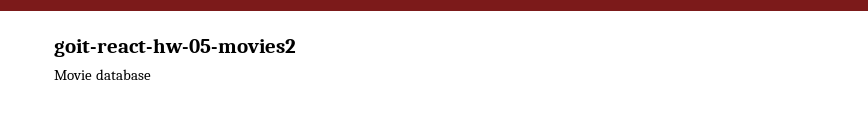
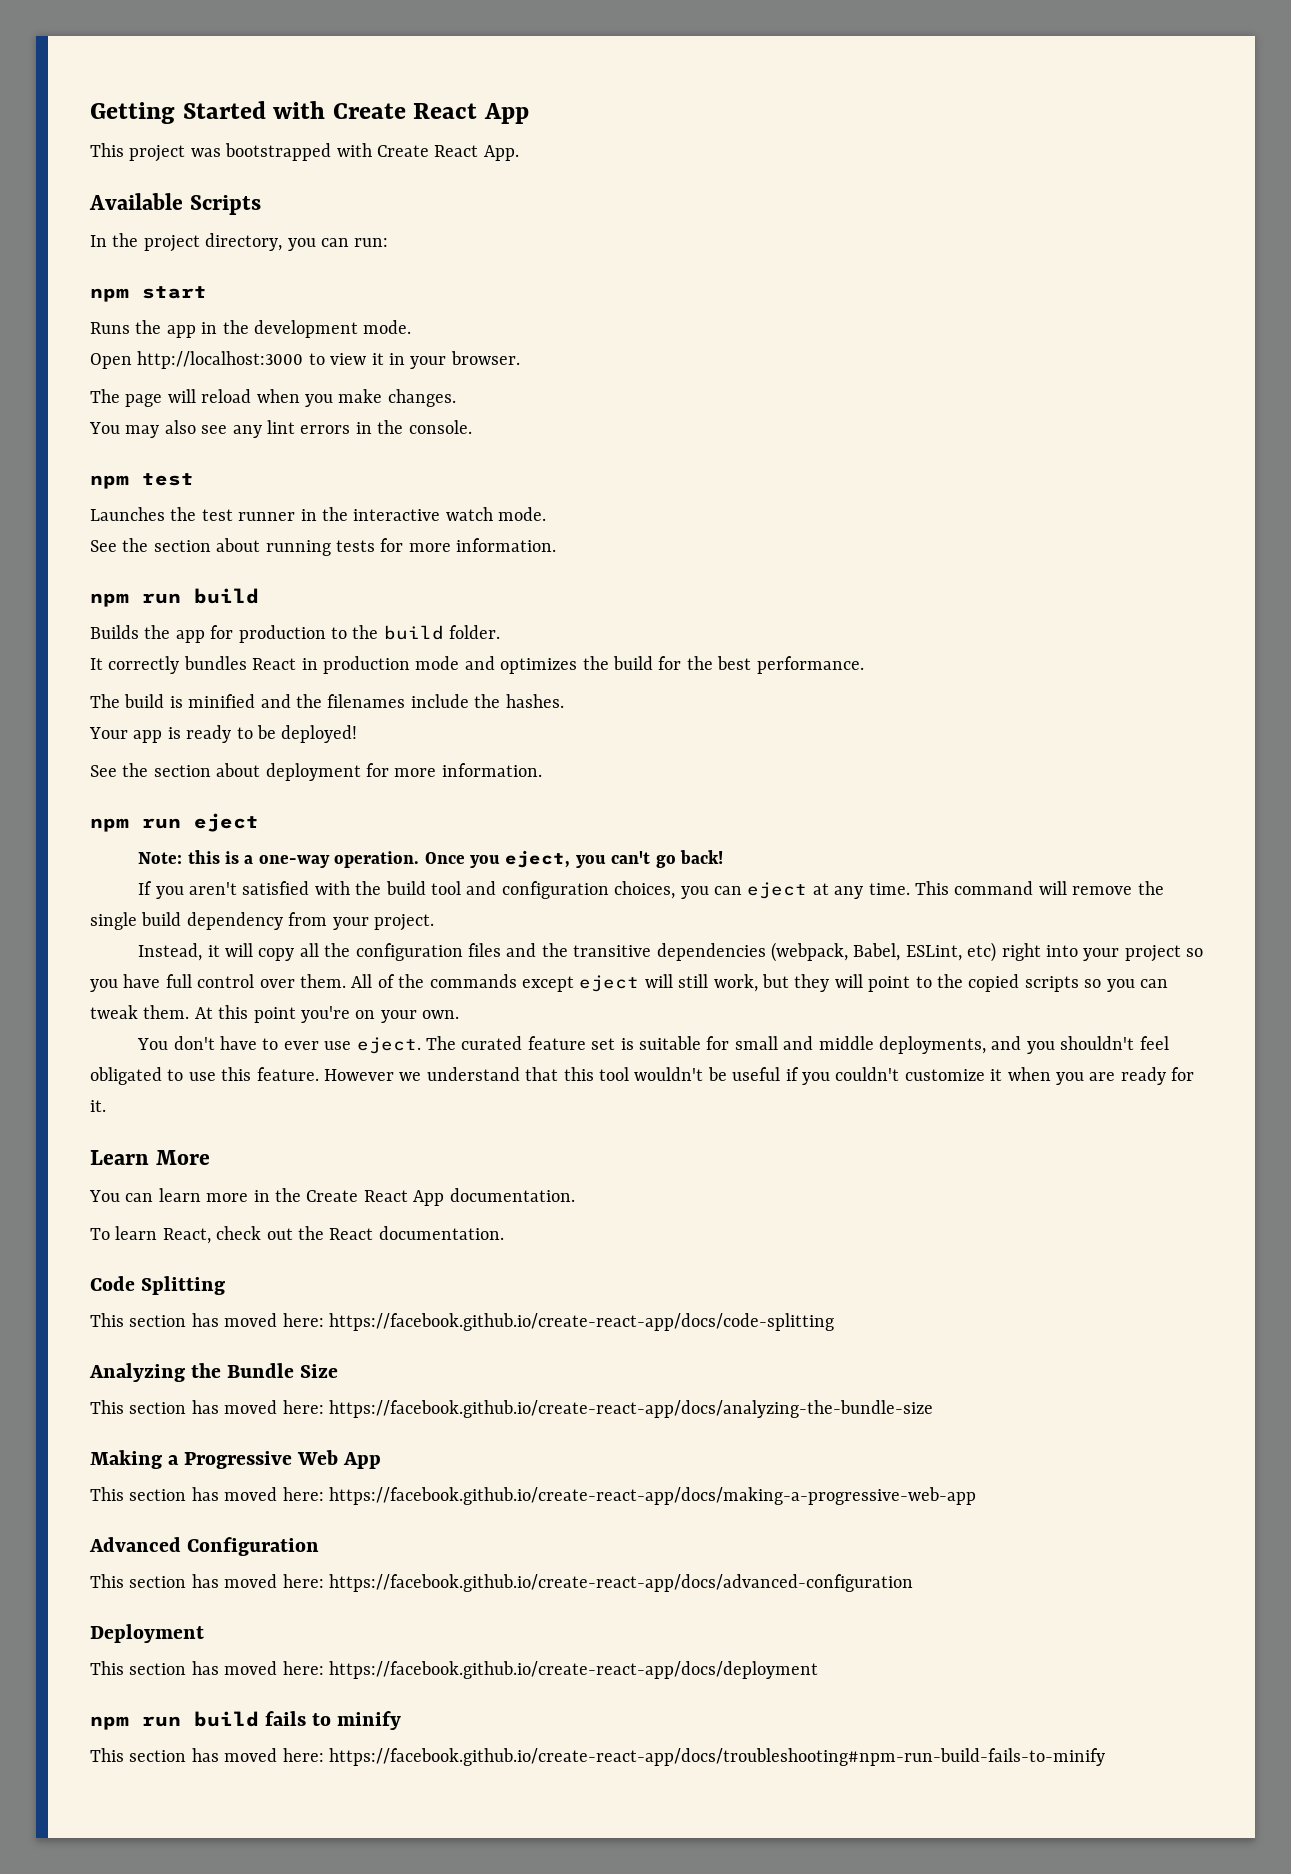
[54,38,296,57] [54,69,151,80] goit-react-hw-05-movies2 // Movie database -> [90,101,529,124] [90,143,519,162] [89,193,261,215] [90,233,389,252] [90,286,207,302] [90,320,412,338] [90,351,520,369] [90,389,456,407] [89,420,472,438] [90,473,194,489] [90,507,547,521] [90,538,557,556] [90,588,259,607] [90,625,501,643] [90,656,864,674] [90,694,564,708] [89,725,358,743] [90,763,542,781] [90,813,259,832] [138,850,723,868] [138,881,1164,899] [90,912,434,931] [138,942,1204,962] [90,974,1168,992] [90,1005,460,1023] [137,1036,1169,1054] [90,1067,1195,1085] [90,1100,106,1112] [90,1150,210,1165] [89,1188,575,1206] [90,1226,504,1244] [90,1276,226,1295] [90,1313,834,1331] [89,1363,339,1382] [90,1400,933,1418] [90,1450,382,1469] [90,1487,976,1505] [89,1537,320,1556] [90,1574,913,1592] [90,1624,204,1643] [90,1661,818,1679] [90,1711,402,1730] [90,1748,1105,1766] Getting Started with Create React App // This project was bootstrapped with Create React App. // Available Scripts // In the project directory, you can run: // npm start // Runs the app in the development mode. // Open http://localhost:3000 to view it in your browser. // The page will reload when you make changes. // You may also see any lint errors in the console. // npm test // Launches the test runner in the interactive watch mode. // See the section about running tests for more information. // npm run build // Builds the app for production to the build folder. // It correctly bundles React in production mode and optimizes the build for the best performance. // The build is minified and the filenames include the hashes. // Your app is ready to be deployed! // See the section about deployment for more information. // npm run eject // Note: this is a one-way operation. Once you eject, you can't go back! // If you aren't satisfied with the build tool and configuration choices, you can eject at any time. This command will remove the single build dependency from your project. // Instead, it will copy all the configuration files and the transitive dependencies (webpack, Babel, ESLint, etc) right into your project so you have full control over them. All of the commands except eject will still work, but they will point to the copied scripts so you can tweak them. At this point you're on your own. // You don't have to ever use eject. The curated feature set is suitable for small and middle deployments, and you shouldn't feel obligated to use this feature. However we understand that this tool wouldn't be useful if you couldn't customize it when you are ready for it. // Learn More // You can learn more in the Create React App documentation. // To learn React, check out the React documentation. // Code Splitting // This section has moved here: https://facebook.github.io/create-react-app/docs/code-splitting // Analyzing the Bundle Size // This section has moved here: https://facebook.github.io/create-react-app/docs/analyzing-the-bundle-size // Making a Progressive Web App // This section has moved here: https://facebook.github.io/create-react-app/docs/making-a-progressive-web-app // Advanced Configuration // This section has moved here: https://facebook.github.io/create-react-app/docs/advanced-configuration // Deployment // This section has moved here: https://facebook.github.io/create-react-app/docs/deployment // npm run build fails to minify // This section has moved here: https://facebook.github.io/create-react-app/docs/troubleshooting#npm-run-build-fails-to-minify

